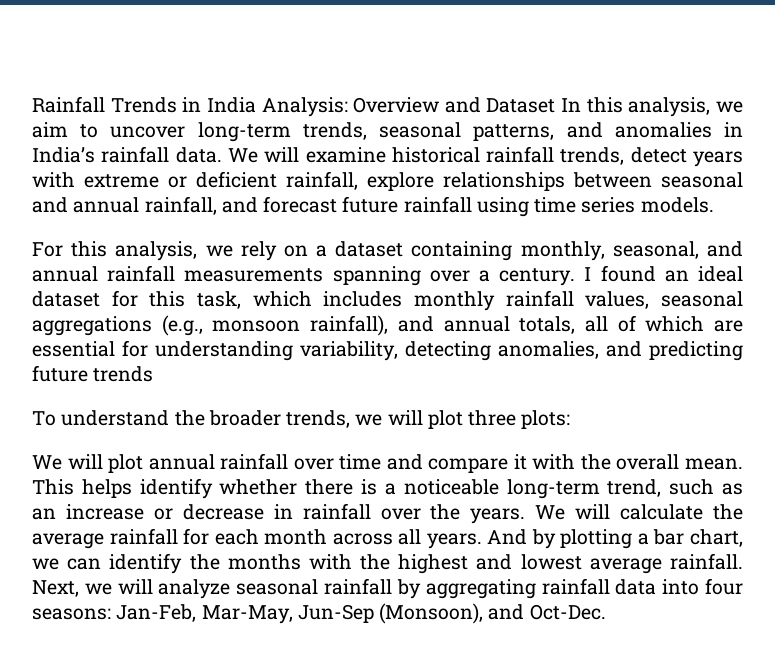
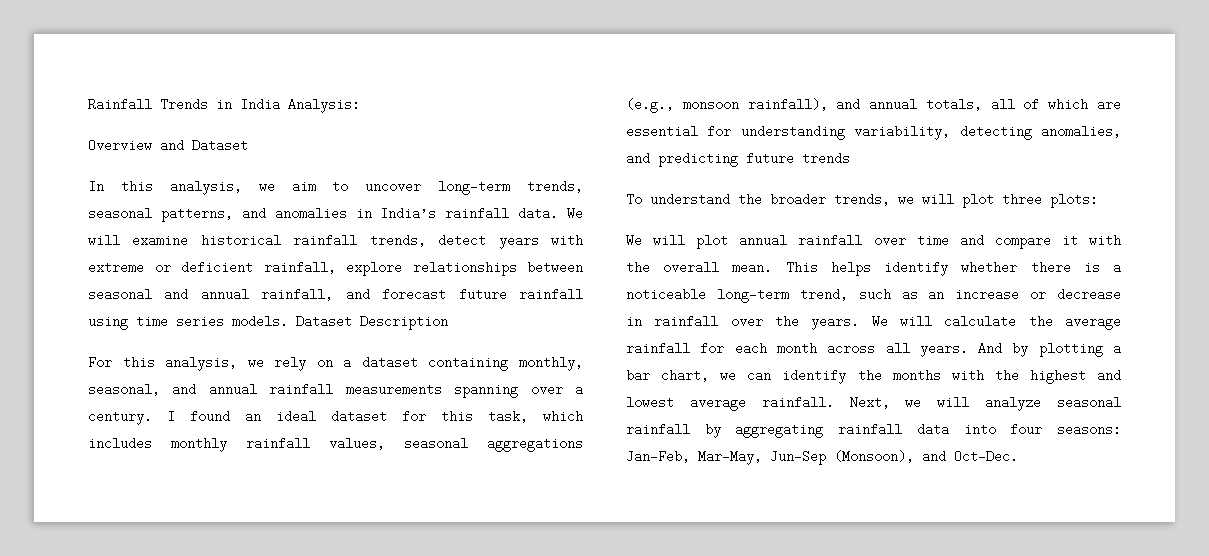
(348, 107) none -> (360, 105) //
(556, 105) none -> (248, 145) //
(714, 205) none -> [296,315,448,330] Dataset Description

